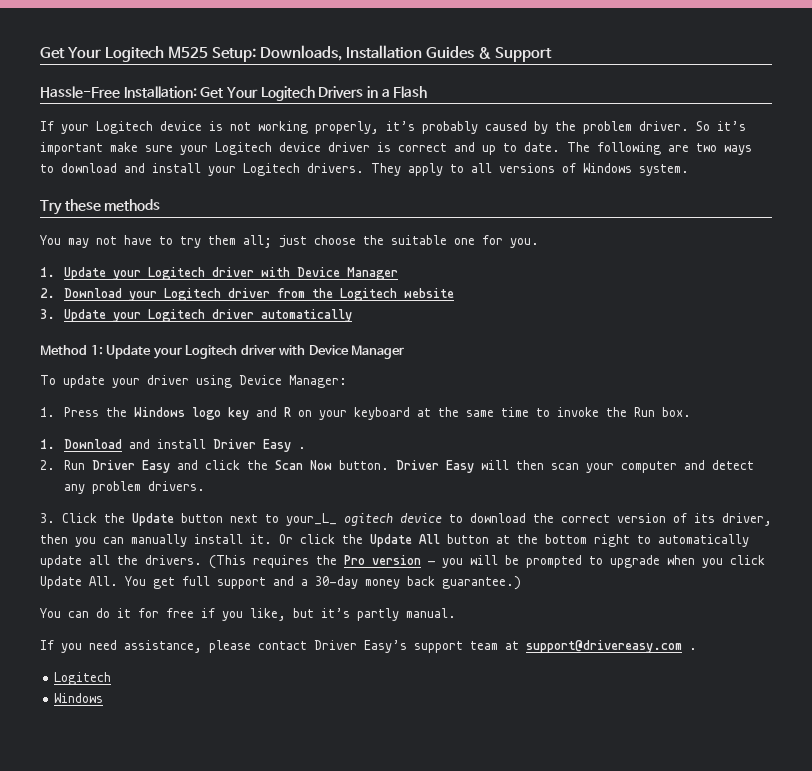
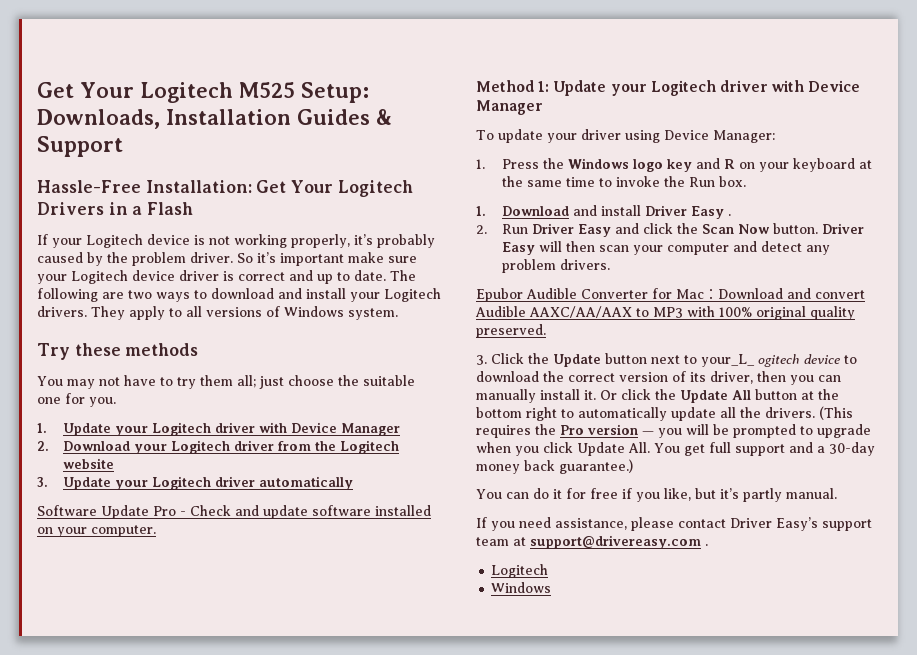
(352, 315) none -> [37,505,431,519] [37,525,156,537] // Software Update Pro - Check and update software installed on your computer.
(205, 486) none -> [476,288,865,302] [475,306,855,320] [476,324,546,338] // Epubor Audible Converter for Mac：Download and convert Audible AAXC/AA/AAX to MP3 with 100% original quality preserved.

